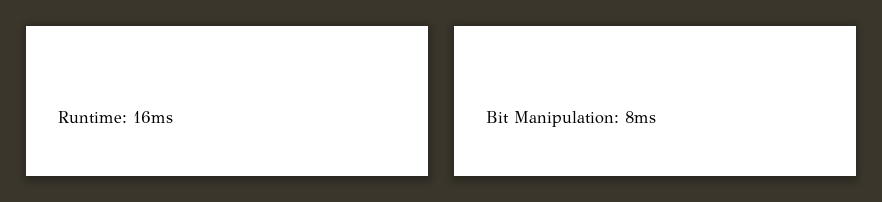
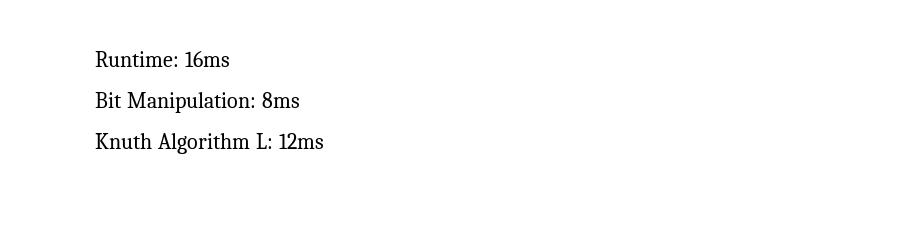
(656, 117) none -> [95,133,324,154] // Knuth Algorithm L: 12ms

